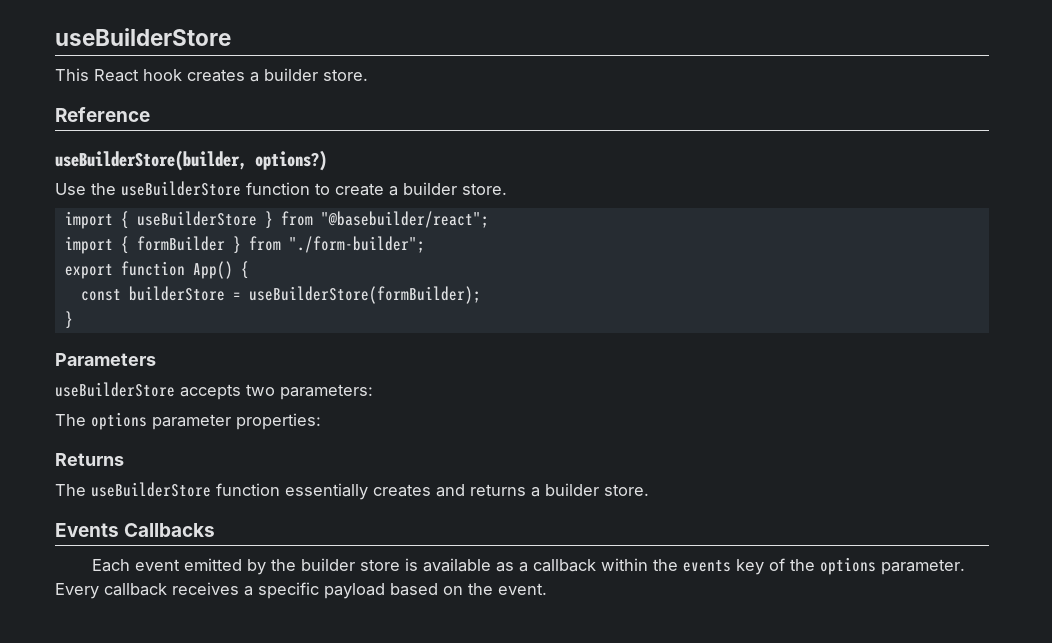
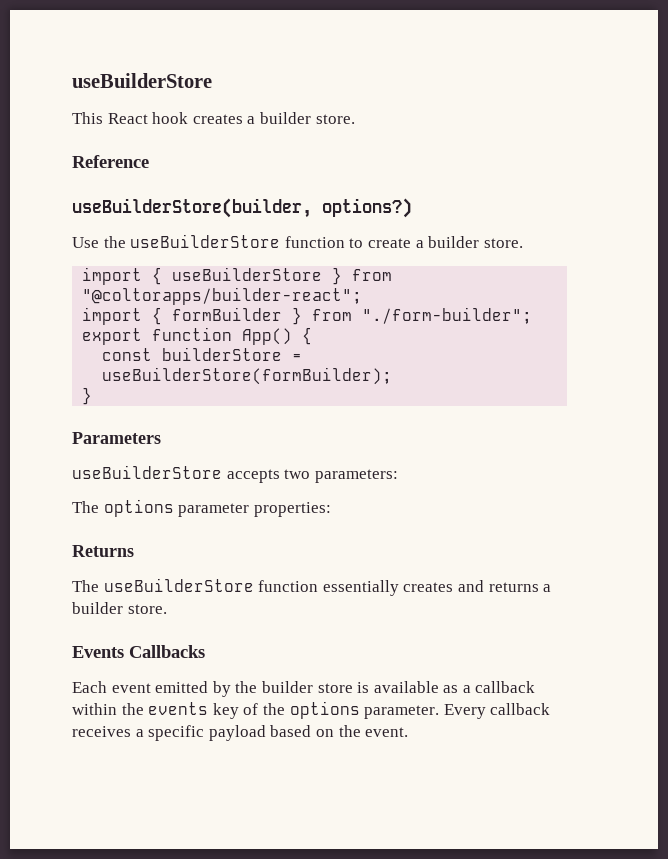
[320,211,489,228] "@basebuilder/react"; -> [82,287,363,305] "@coltorapps/builder-react";

